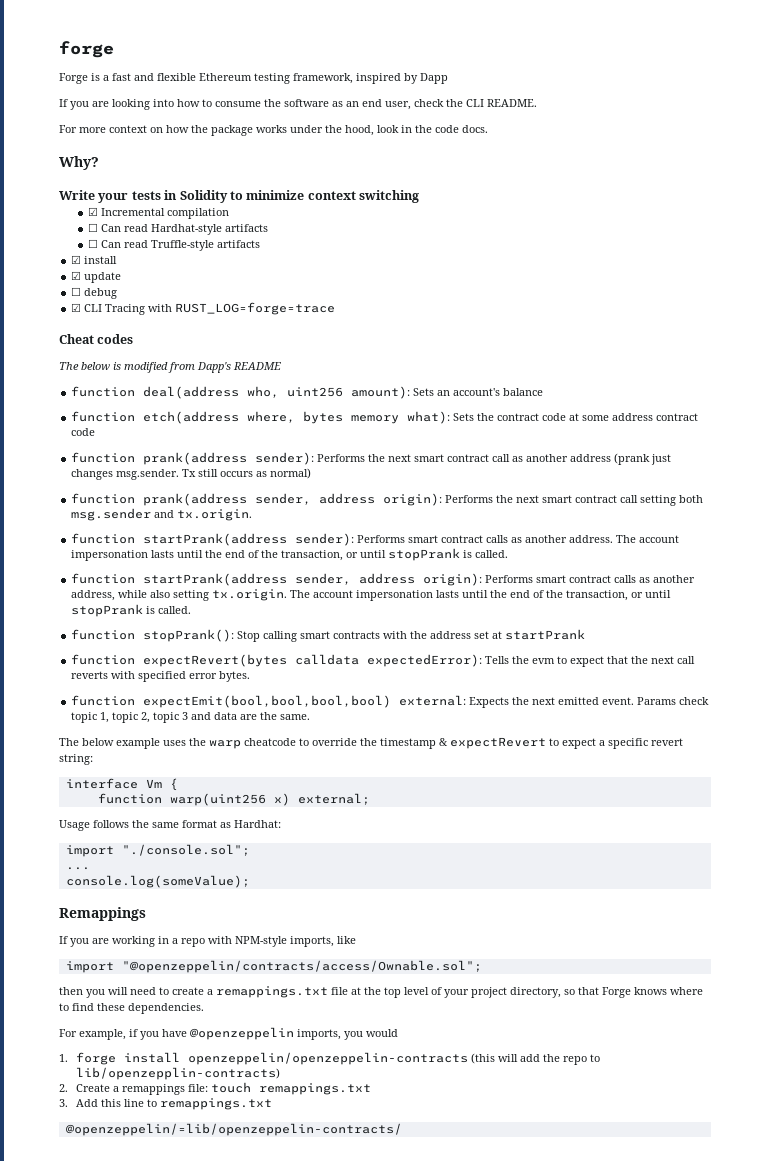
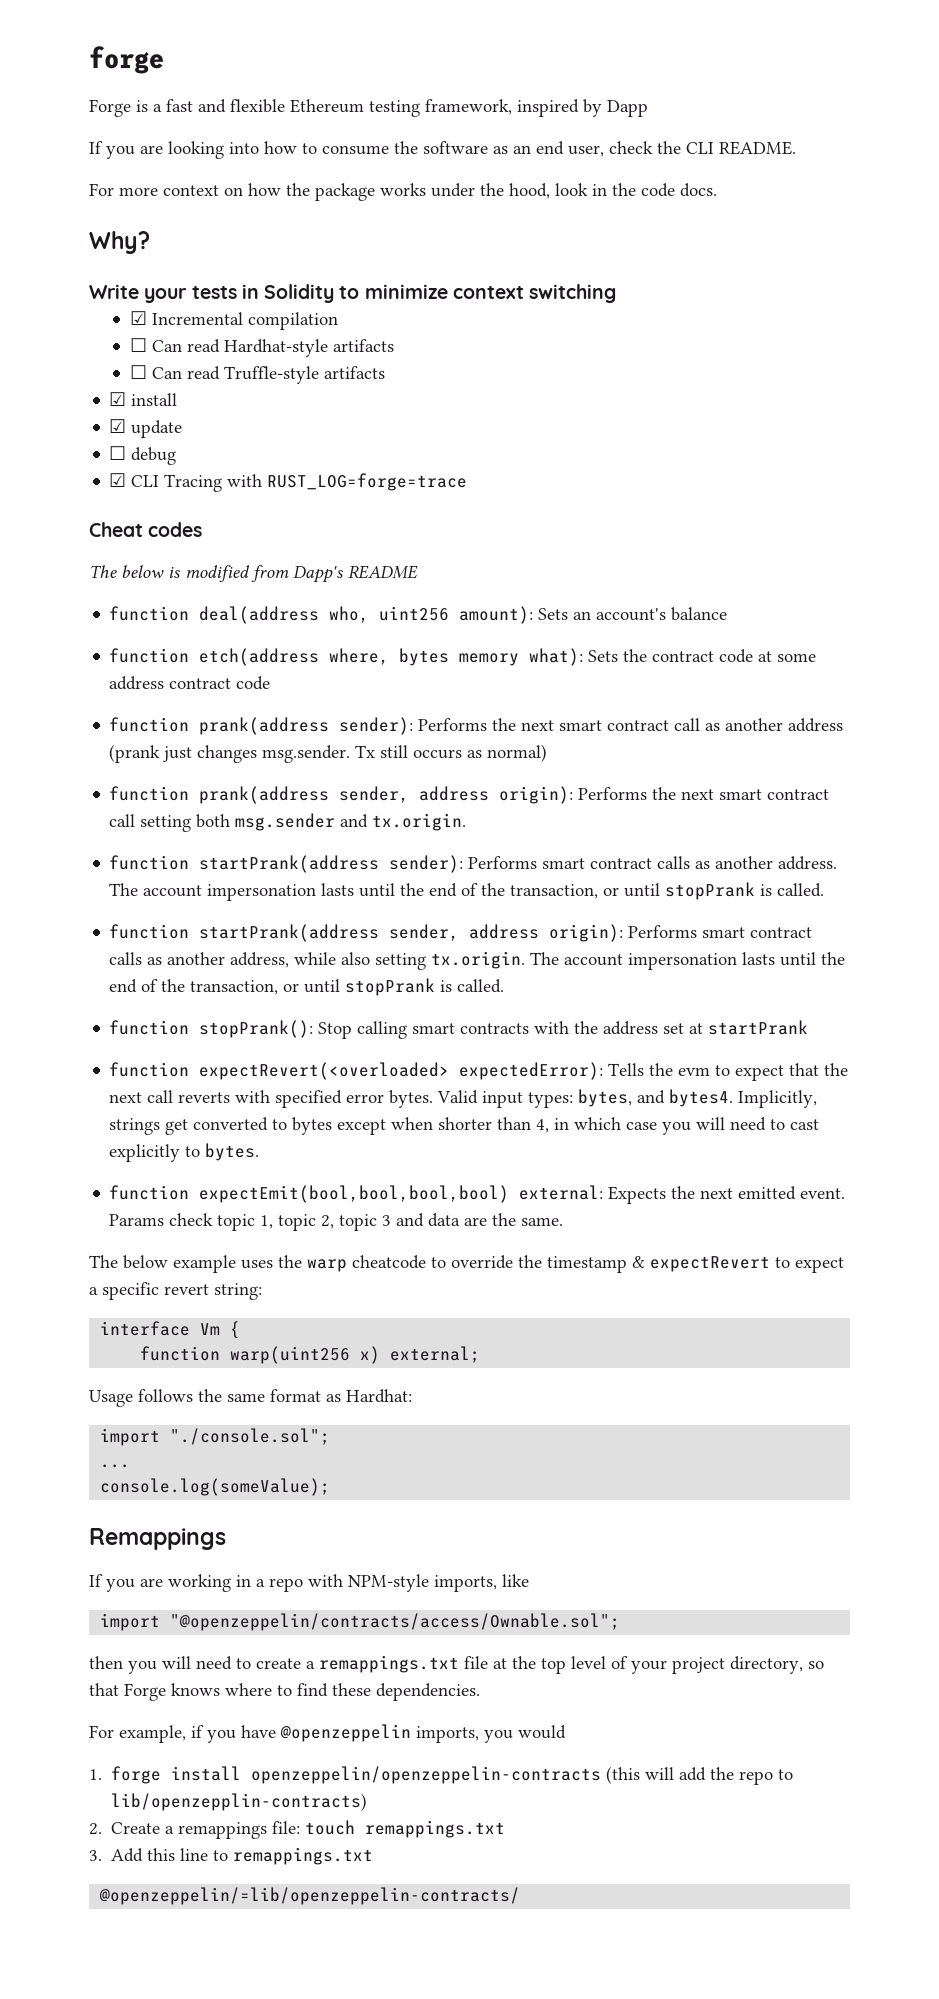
[143,654,360,667] expectRevert(bytes calldata -> [199,1062,450,1080] expectRevert(<overloaded>
(251, 676) none -> [437,1089,818,1108] [109,1117,820,1135] [109,1143,260,1162] Valid input types: bytes, and bytes4. Implicitly, strings get converted to bytes except when shorter than 4, in which case you will need to cast explicitly to bytes.

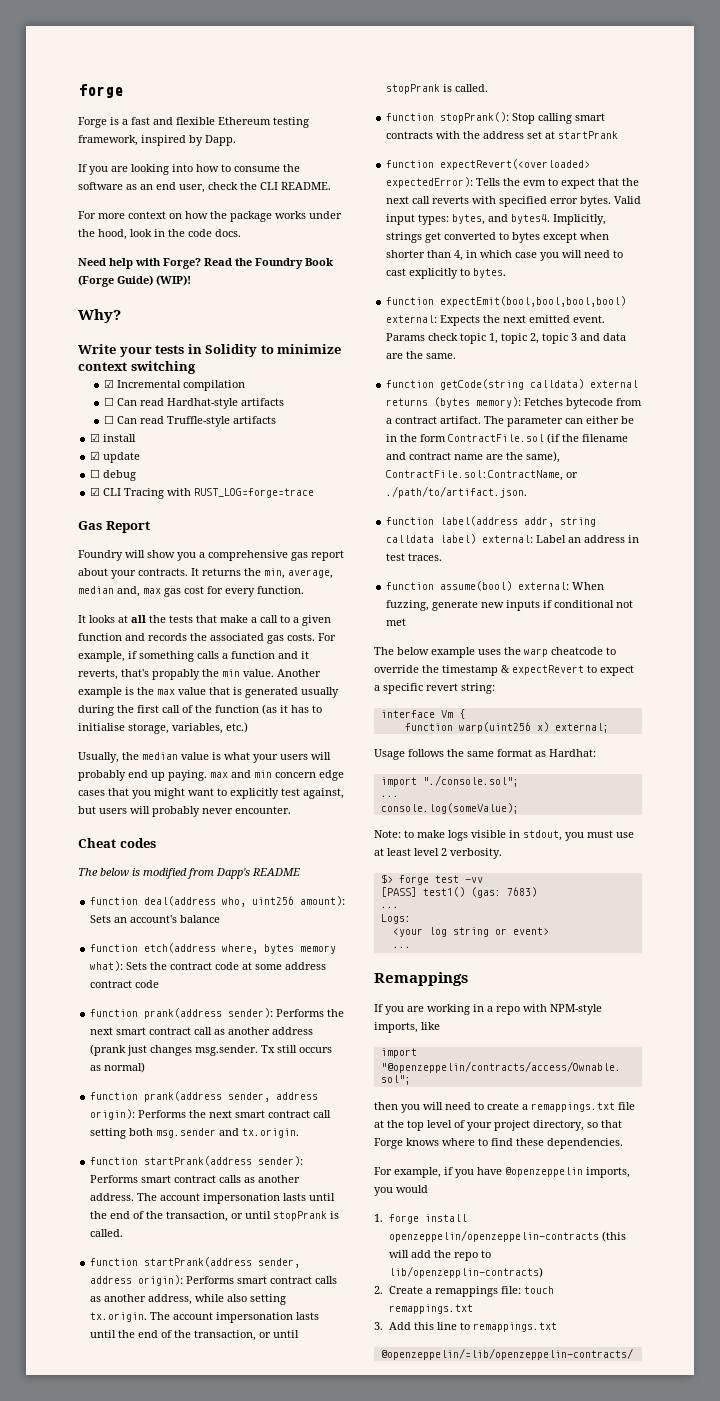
[607,100,648,117] Dapp -> [205,135,236,146] Dapp.
(717, 190) none -> [78,258,333,269] [78,275,191,287] // Need help with Forge? Read the Foundry Book (Forge Guide) (WIP)!
(468, 482) none -> [78,521,150,533] [78,550,344,561] [78,568,333,579] [78,586,304,597] [78,615,331,626] [78,633,336,644] [78,651,309,662] [78,669,321,680] [78,687,339,698] [78,704,322,716] [78,722,248,734] [78,752,331,763] [78,770,344,781] [78,788,344,799] [78,806,291,817] // Gas Report // Foundry will show you a comprehensive gas report about your contracts. It returns the min, average, median and, max gas cost for every function. // It looks at all the tests that make a call to a given function and records the associated gas costs. For example, if something calls a function and it reverts, that's propably the min value. Another example is the max value that is generated usually during the first call of the function (as it has to initialise storage, variables, etc.) // Usually, the median value is what your users will probably end up paying. max and min concern edge cases that you might want to explicitly test against, but users will probably never encounter.
(564, 1221) none -> [386,379,639,390] [386,397,643,409] [386,416,635,427] [386,433,629,444] [386,451,561,463] [386,470,579,481] [386,486,528,498] [386,516,597,527] [386,534,640,544] [386,553,443,561] [386,581,605,591] [386,600,634,611] [386,618,407,626] // function getCode(string calldata) external returns (bytes memory): Fetches bytecode from a contract artifact. The parameter can either be in the form ContractFile.sol (if the filename and contract name are the same), ContractFile.sol:ContractName, or ./path/to/artifact.json. // function label(address addr, string calldata label) external: Label an address in test traces. // function assume(bool) external: When fuzzing, generate new inputs if conditional not met
(331, 1487) none -> [374,830,634,841] [374,848,502,859] [380,874,483,885] [380,887,537,898] [380,906,399,908] [380,914,411,924] [392,927,549,937] [392,946,411,948] // Note: to make logs visible in stdout, you must use at least level 2 verbosity. // $> forge test -vv // [PASS] test1() (gas: 7683) // ... // Logs: // <your log string or event> // ...

